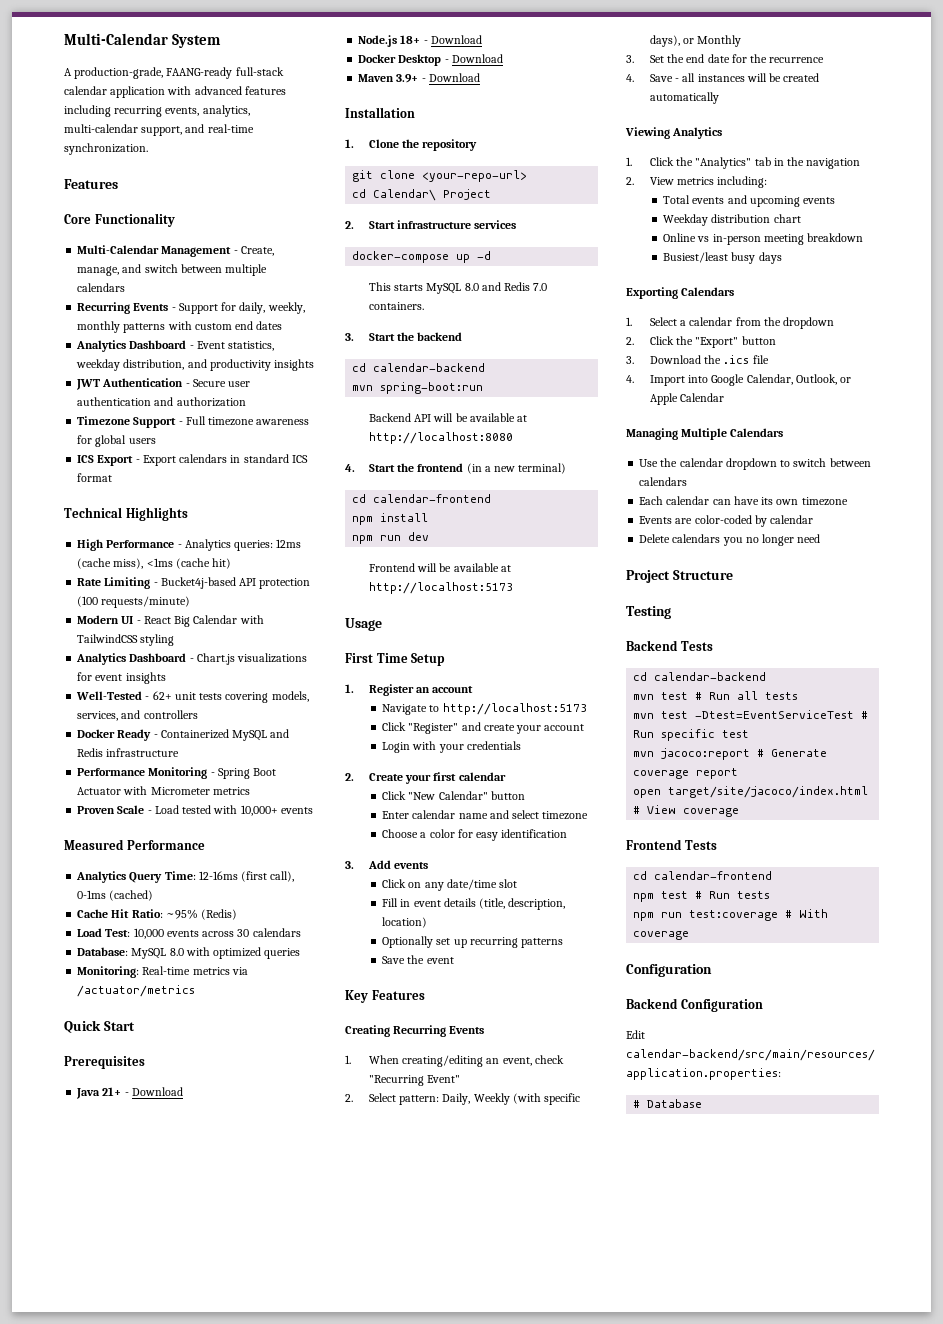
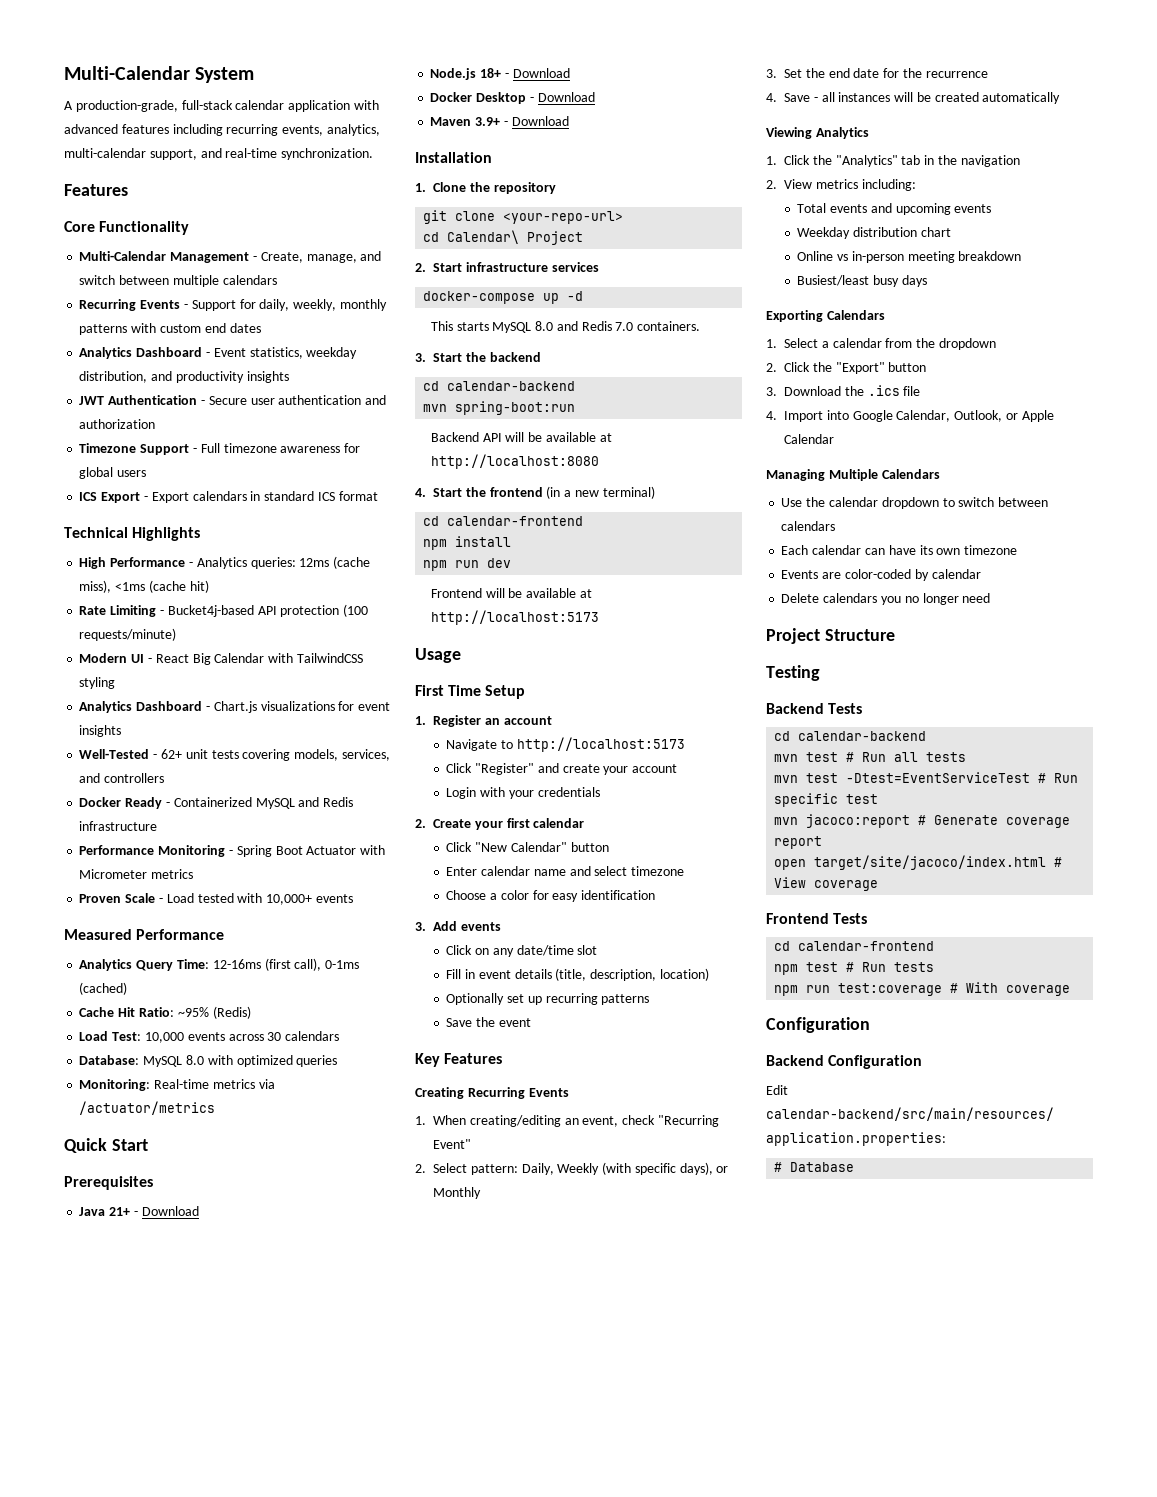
[166,67,233,79] FAANG-ready -> (178, 106) none

